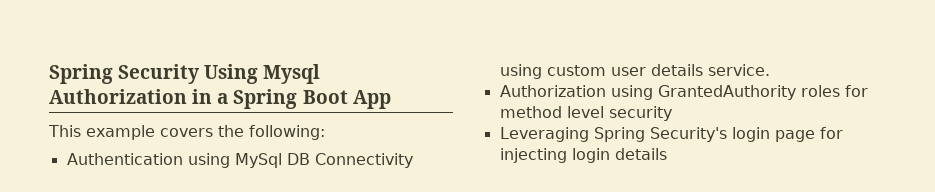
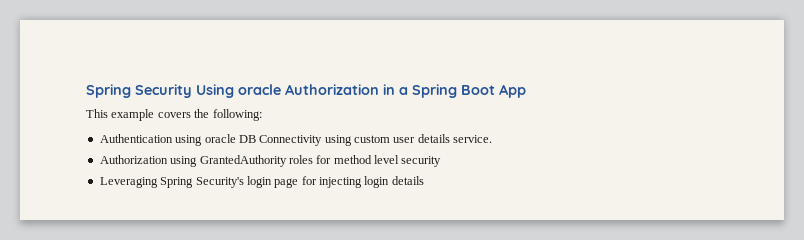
[263,64,321,84] Mysql -> [238,84,281,95] oracle
[234,153,282,168] MySql -> [204,134,236,143] oracle

